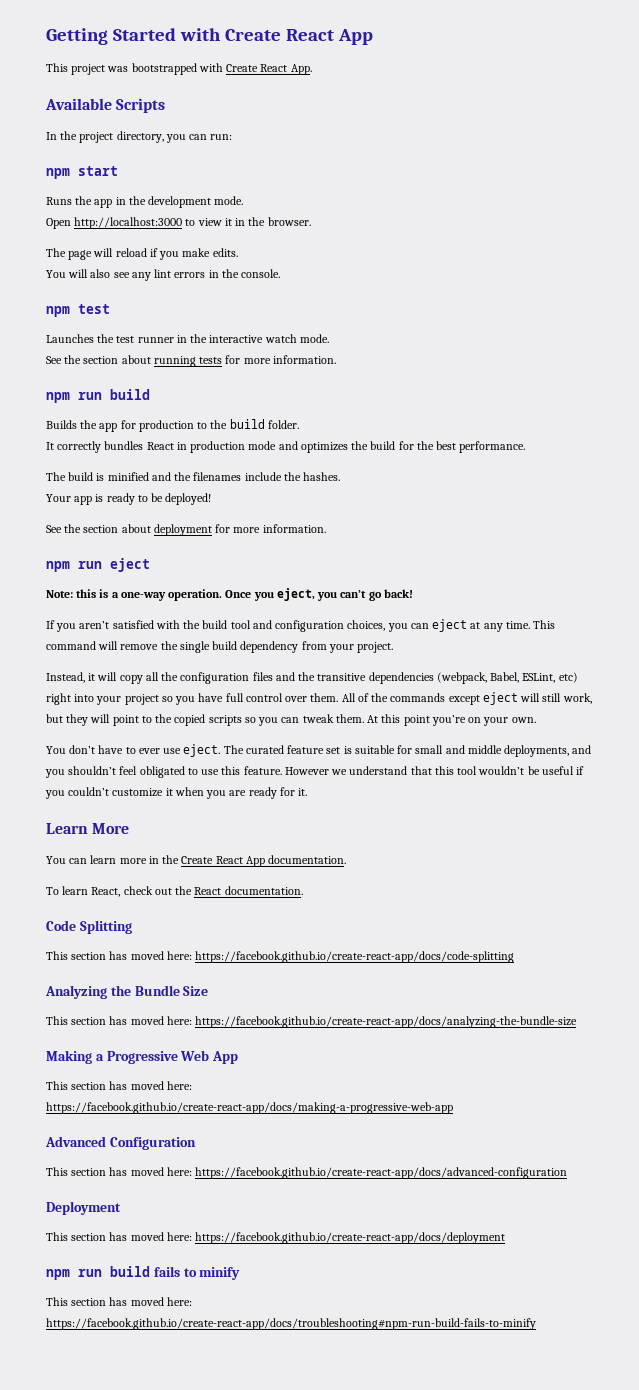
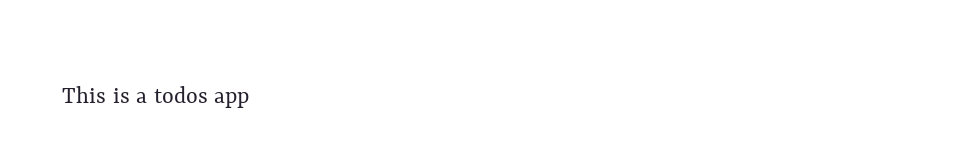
[46,28,373,45] [46,63,312,75] [45,98,166,113] [46,131,233,143] [46,166,118,179] [46,196,244,208] [46,217,311,229] [46,248,238,260] [46,269,281,281] [46,304,110,317] [46,334,329,343] [46,355,336,367] [46,389,150,403] [46,419,299,432] [46,441,526,453] [46,472,341,481] [46,493,212,505] [46,524,326,536] [46,558,150,572] [46,588,413,601] [46,619,556,632] [46,641,394,653] [46,672,578,684] [46,692,592,705] [46,714,536,726] [46,744,592,757] [45,766,585,778] [45,787,308,799] [46,823,130,834] [46,855,347,867] [46,886,303,897] [46,920,132,934] [46,951,515,963] [45,985,209,999] [46,1016,578,1028] [46,1050,239,1064] [46,1081,192,1090] [46,1102,453,1114] [45,1136,196,1150] [46,1167,568,1179] [46,1201,121,1215] [46,1232,506,1244] [46,1266,241,1280] [46,1297,192,1306] [46,1318,536,1330] Getting Started with Create React App // This project was bootstrapped with Create React App. // Available Scripts // In the project directory, you can run: // npm start // Runs the app in the development mode. // Open http://localhost:3000 to view it in the browser. // The page will reload if you make edits. // You will also see any lint errors in the console. // npm test // Launches the test runner in the interactive watch mode. // See the section about running tests for more information. // npm run build // Builds the app for production to the build folder. // It correctly bundles React in production mode and optimizes the build for the best performance. // The build is minified and the filenames include the hashes. // Your app is ready to be deployed! // See the section about deployment for more information. // npm run eject // Note: this is a one-way operation. Once you eject, you can’t go back! // If you aren’t satisfied with the build tool and configuration choices, you can eject at any time. This command will remove the single build dependency from your project. // Instead, it will copy all the configuration files and the transitive dependencies (webpack, Babel, ESLint, etc) right into your project so you have full control over them. All of the commands except eject will still work, but they will point to the copied scripts so you can tweak them. At this point you’re on your own. // You don’t have to ever use eject. The curated feature set is suitable for small and middle deployments, and you shouldn’t feel obligated to use this feature. However we understand that this tool wouldn’t be useful if you couldn’t customize it when you are ready for it. // Learn More // You can learn more in the Create React App documentation. // To learn React, check out the React documentation. // Code Splitting // This section has moved here: https://facebook.github.io/create-react-app/docs/code-splitting // Analyzing the Bundle Size // This section has moved here: https://facebook.github.io/create-react-app/docs/analyzing-the-bundle-size // Making a Progressive Web App // This section has moved here: https://facebook.github.io/create-react-app/docs/making-a-progressive-web-app // Advanced Configuration // This section has moved here: https://facebook.github.io/create-react-app/docs/advanced-configuration // Deployment // This section has moved here: https://facebook.github.io/create-react-app/docs/deployment // npm run build fails to minify // This section has moved here: https://facebook.github.io/create-react-app/docs/troubleshooting#npm-run-build-fails-to-minify -> [62,86,250,108] This is a todos app

